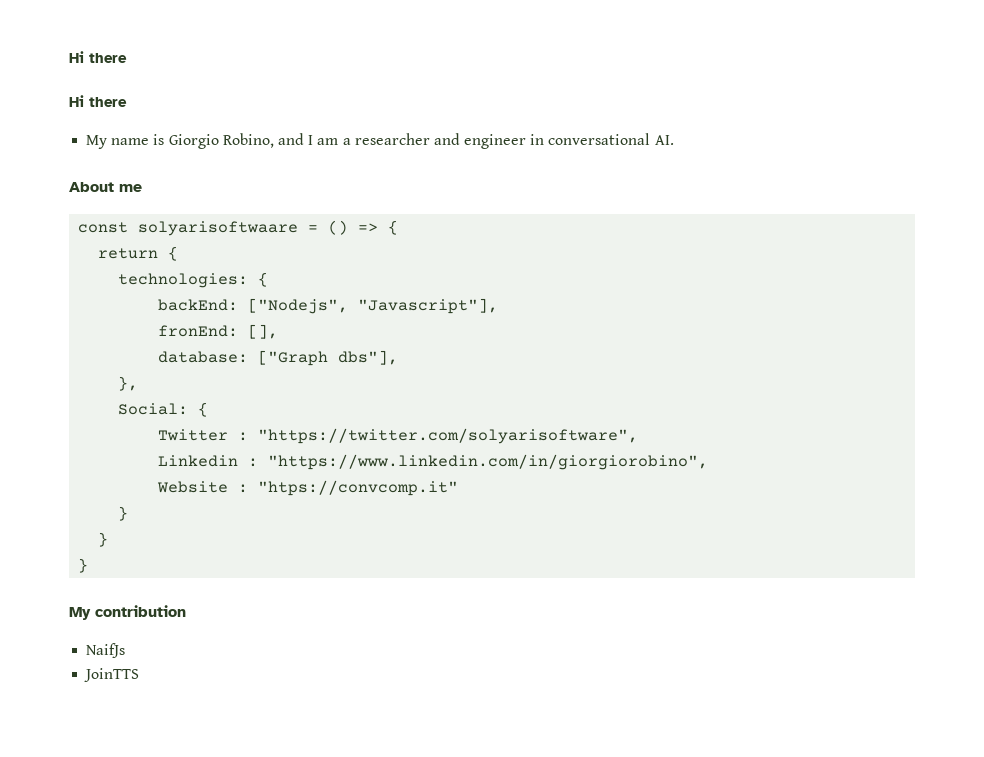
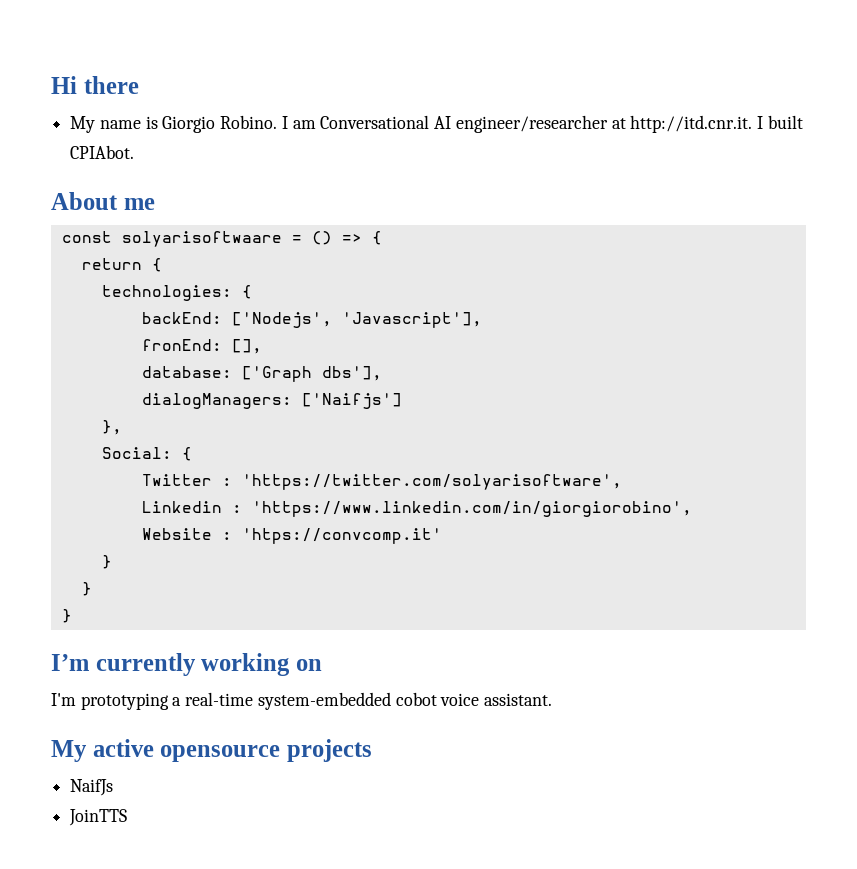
[69,51,127,63] [69,95,127,107] Hi there // Hi there -> [51,76,139,94] Hi there
[222,133,674,149] Robino, and I am a researcher and engineer in conversational AI. -> [220,115,803,133] [70,145,135,159] Robino. I am Conversational AI engineer/researcher at http://itd.cnr.it. I built CPIAbot.
[248,298,499,314] ["Nodejs", "Javascript"], -> [231,312,482,328] ['Nodejs', 'Javascript'],
[258,350,399,366] ["Graph dbs"], -> [241,366,382,382] [141,393,402,409] ['Graph dbs'], // dialogManagers: ['Naifjs']
[258,428,639,444] "https://twitter.com/solyarisoftware", -> [241,474,622,490] 'https://twitter.com/solyarisoftware',
[268,454,709,470] "https://www.linkedin.com/in/giorgiorobino", -> [251,501,692,517] 'https://www.linkedin.com/in/giorgiorobino',
[258,480,459,496] "htps://convcomp.it" -> [241,528,442,544] 'htps://convcomp.it'
[69,605,186,620] My contribution -> [51,653,322,676] [51,692,553,710] [51,739,372,762] I’m currently working on // I'm prototyping a real-time system-embedded cobot voice assistant. // My active opensource projects

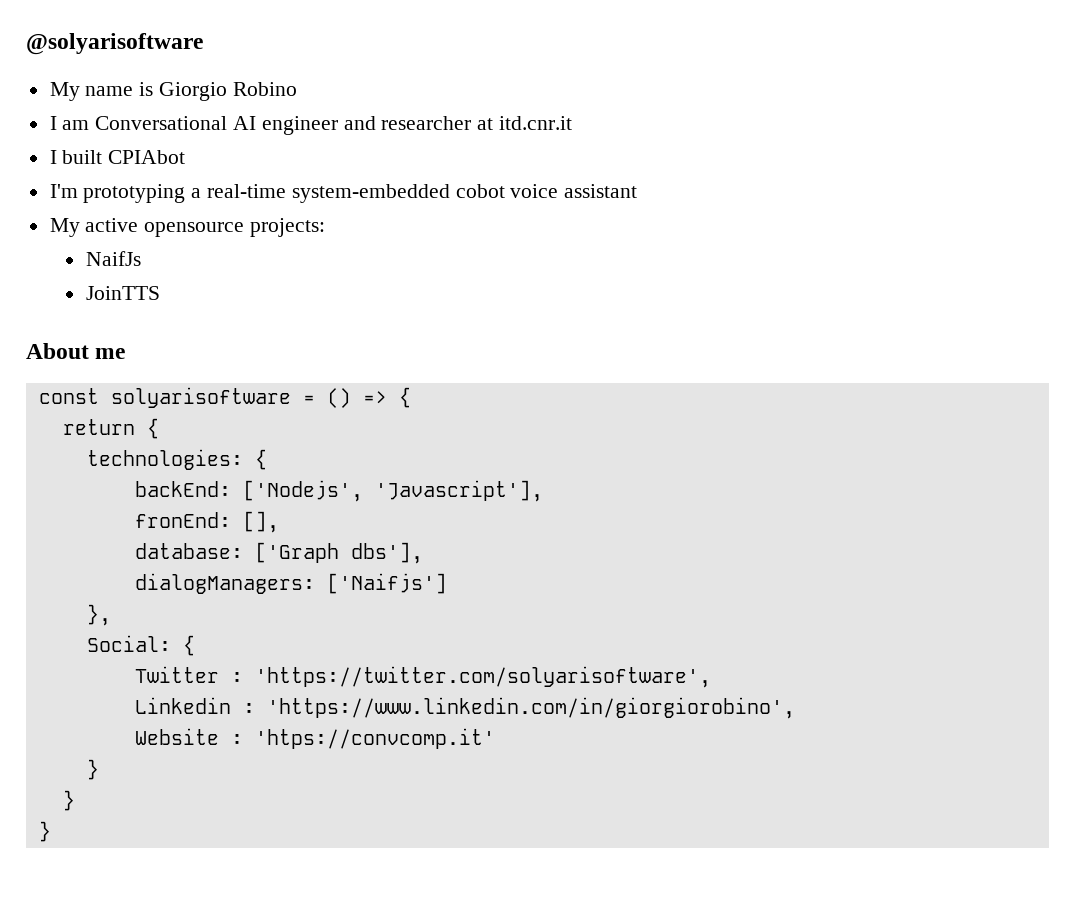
[51,76,139,94] Hi there -> [26,33,203,55] @solyarisoftware
[220,115,278,129] Robino. -> [232,82,297,96] Robino //
[455,115,803,133] [70,145,135,159] engineer/researcher at http://itd.cnr.it. I built CPIAbot. -> [261,116,573,135] [49,150,186,164] [49,184,638,203] [49,218,326,237] [85,251,141,266] [85,286,160,300] engineer and researcher at itd.cnr.it // I built CPIAbot // I'm prototyping a real-time system-embedded cobot voice assistant // My active opensource projects: // NaifJs // JoinTTS
[121,231,282,247] solyarisoftwaare -> [110,387,291,408] solyarisoftware
[51,653,322,676] [51,692,553,710] [51,739,372,762] [70,779,114,796] [69,809,128,826] // I’m currently working on // I'm prototyping a real-time system-embedded cobot voice assistant. // My active opensource projects // NaifJs // JoinTTS -> (51, 831) none

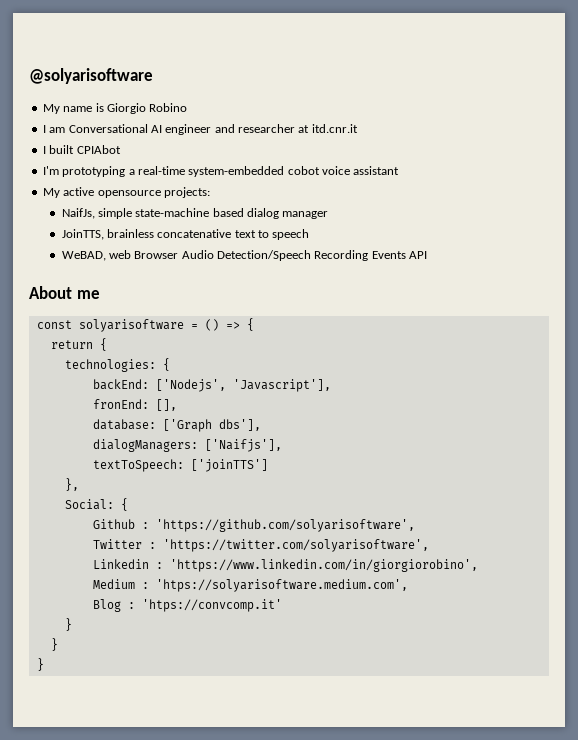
[85,251,141,266] [85,286,160,300] NaifJs // JoinTTS -> [61,208,329,219] [61,229,310,240] [61,250,428,261] NaifJs, simple state-machine based dialog manager // JoinTTS, brainless concatenative text to speech // WeBAD, web Browser Audio Detection/Speech Recording Events API
[326,573,447,594] ['Naifjs'] -> [204,439,282,452] [92,459,268,472] ['Naifjs'], // textToSpeech: ['joinTTS']
(195, 645) none -> [92,519,415,532] // Github : 'https://github.com/solyarisoftware',
[134,728,219,745] Website -> [92,579,408,592] [92,599,121,612] Medium : 'htps://solyarisoftware.medium.com', // Blog

